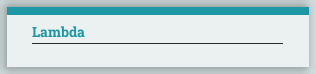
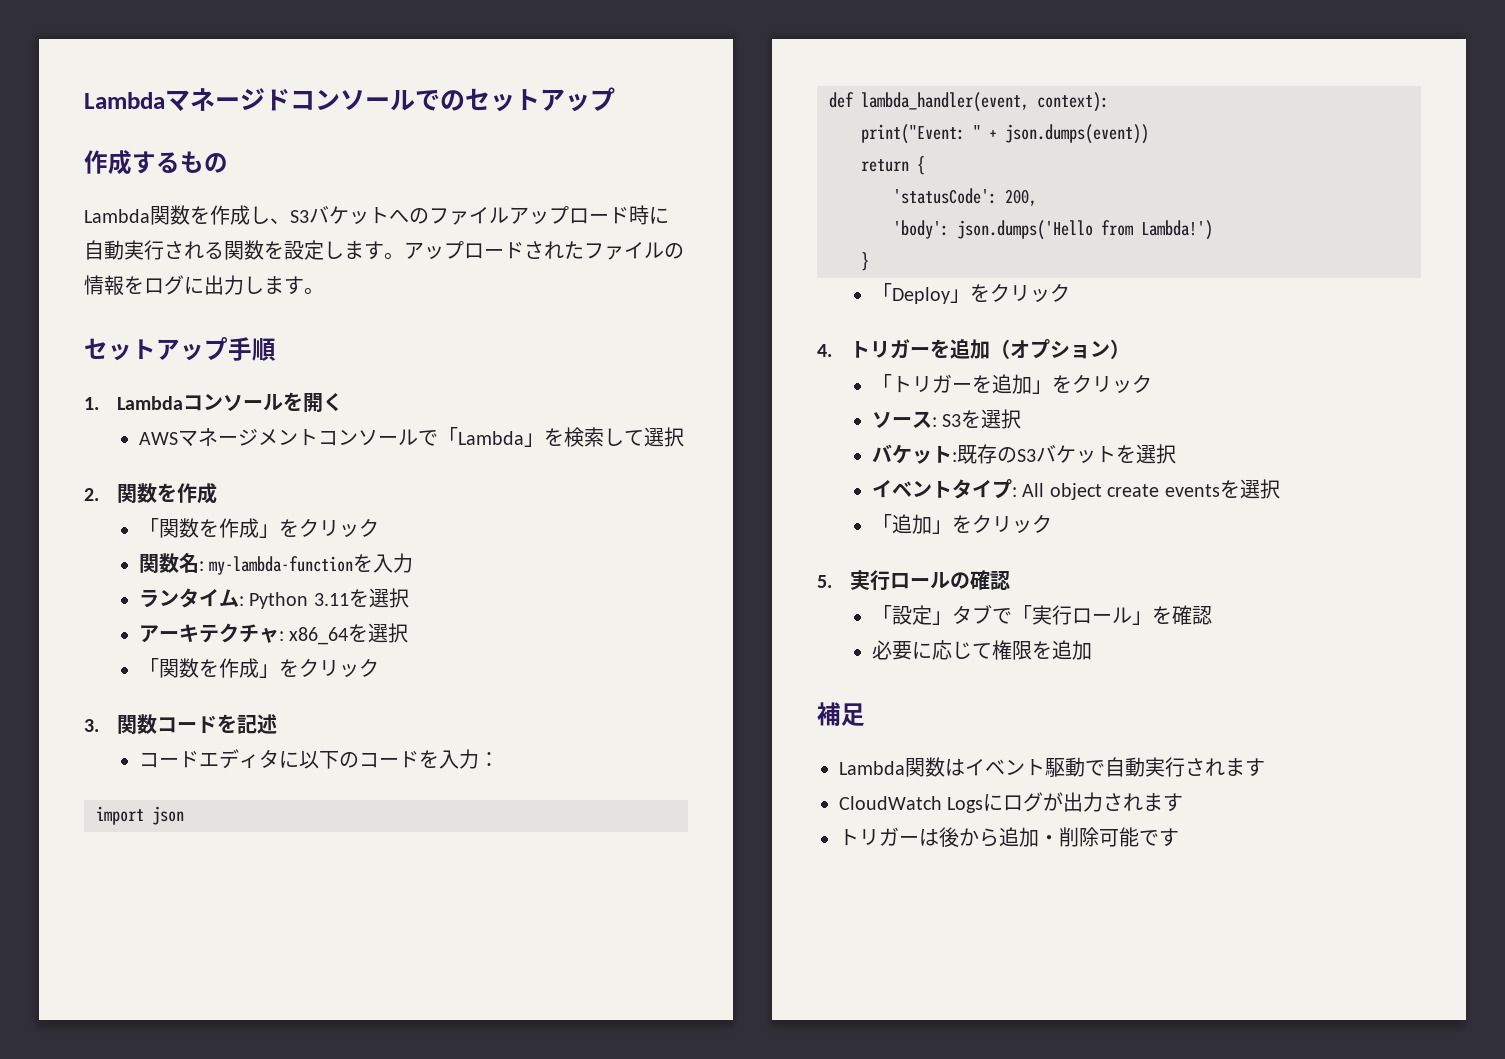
[32,26,85,38] Lambda -> [84,87,615,112] [84,150,228,175] [84,205,669,225] [84,240,684,260] [84,275,324,296] [84,337,276,361] [84,392,344,413] [139,427,685,447] [84,482,218,504] [139,518,380,538] [139,553,414,575] [139,588,409,609] [139,623,409,645] [139,658,380,678] [84,714,278,734] [139,749,500,769] [96,806,184,825] [829,92,1109,112] [861,124,1149,144] [861,156,925,175] [893,188,1037,206] [893,220,1213,240] [861,252,869,271] [872,283,1071,304] [817,339,1131,359] [872,374,1153,394] [872,409,1022,429] [872,444,1177,464] [872,479,1280,500] [872,514,1053,534] [817,570,1011,591] [872,604,1213,625] [872,640,1093,660] [817,702,865,726] [839,757,1265,778] [839,792,1184,813] [839,827,1179,847] Lambdaマネージドコンソールでのセットアップ // 作成するもの // Lambda関数を作成し、S3バケットへのファイルアップロード時に自動実行される関数を設定します。アップロードされたファイルの情報をログに出力します。 // セットアップ手順 // 1. Lambdaコンソールを開く // AWSマネージメントコンソールで「Lambda」を検索して選択 // 2.関数を作成 // 「関数を作成」をクリック // 関数名: my-lambda-functionを入力 // ランタイム: Python 3.11を選択 // アーキテクチャ: x86_64を選択 // 「関数を作成」をクリック // 3.関数コードを記述 // コードエディタに以下のコードを入力： // import json // def lambda_handler(event, context): // print("Event: " + json.dumps(event)) // return { // 'statusCode': 200, // 'body': json.dumps('Hello from Lambda!') // } // 「Deploy」をクリック // 4.トリガーを追加（オプション） // 「トリガーを追加」をクリック // ソース: S3を選択 // バケット:既存のS3バケットを選択 // イベントタイプ: All object create eventsを選択 // 「追加」をクリック // 5.実行ロールの確認 // 「設定」タブで「実行ロール」を確認 // 必要に応じて権限を追加 // 補足 // Lambda関数はイベント駆動で自動実行されます // CloudWatch Logsにログが出力されます // トリガーは後から追加・削除可能です

